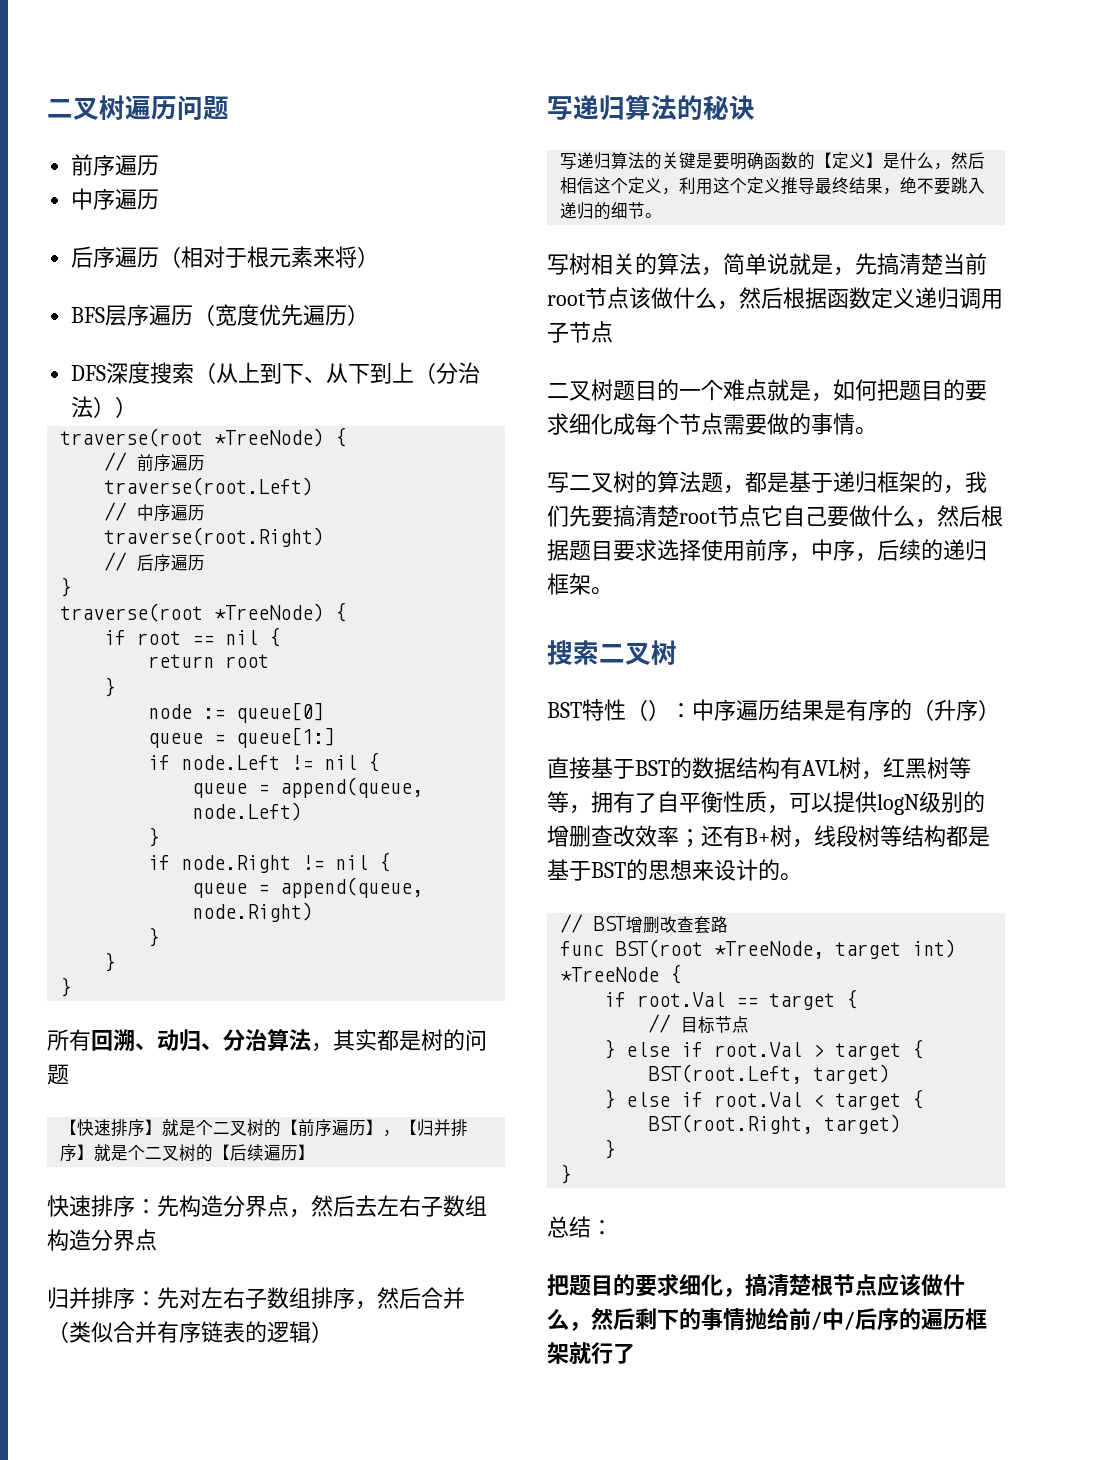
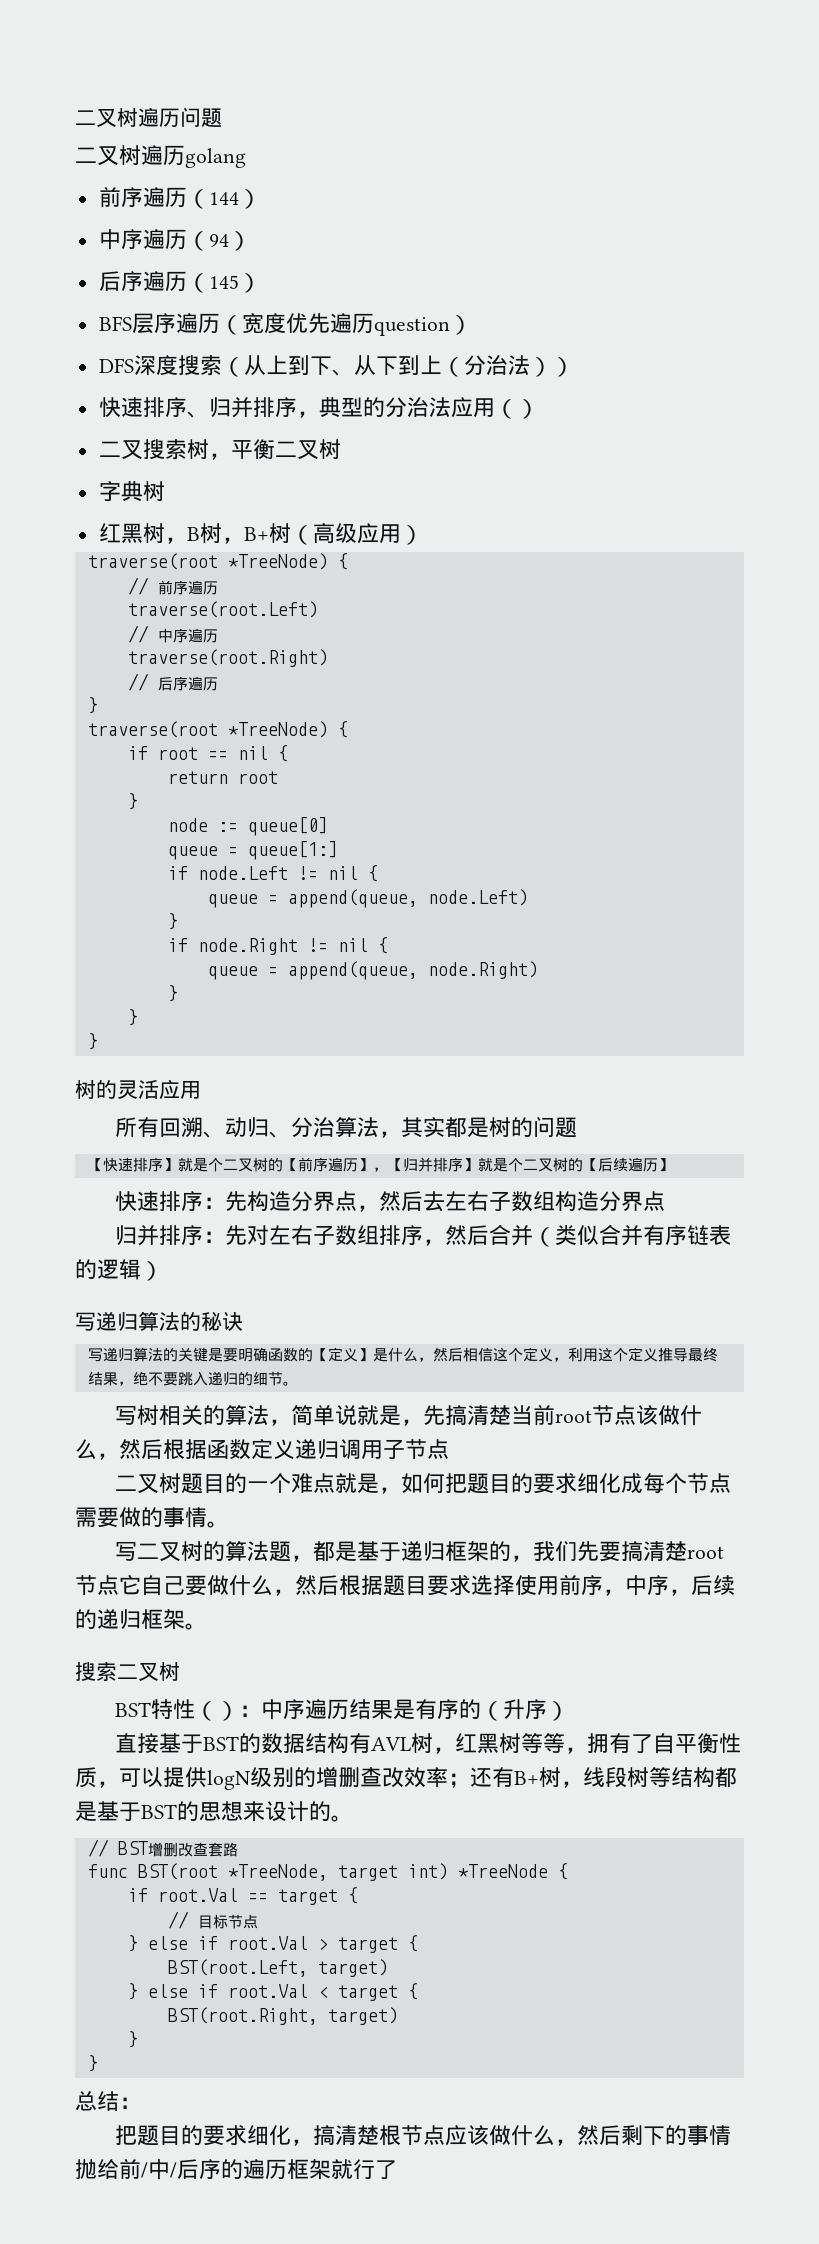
[71,154,160,176] [71,188,160,210] // 前序遍历 // 中序遍历 -> [75,145,246,168] [98,186,261,209] [98,229,251,251] // 二叉树遍历golang // 前序遍历（144） // 中序遍历（94）
[181,246,358,268] 相对于根元素来将 -> [208,275,239,289] 145
(348, 315) none -> [373,317,450,336] question
(138, 407) none -> [98,397,539,419] [98,439,341,460] [98,481,165,502] [98,523,423,545] // 快速排序、归并排序，典型的分治法应用（） // 二叉搜索树，平衡二叉树 // 字典树 // 红黑树，B树，B+树（高级应用）
(72, 987) none -> [75,1079,201,1099] // 树的灵活应用

